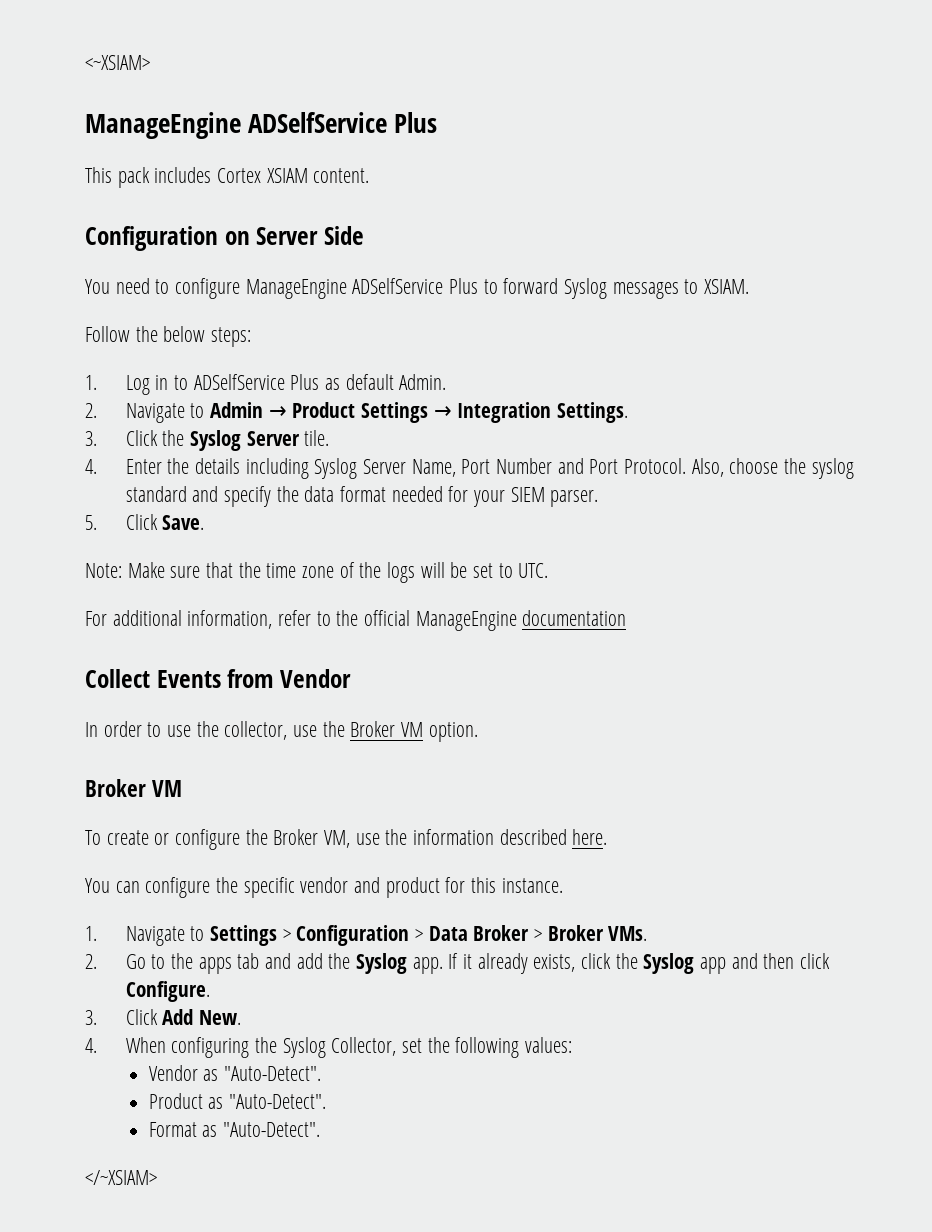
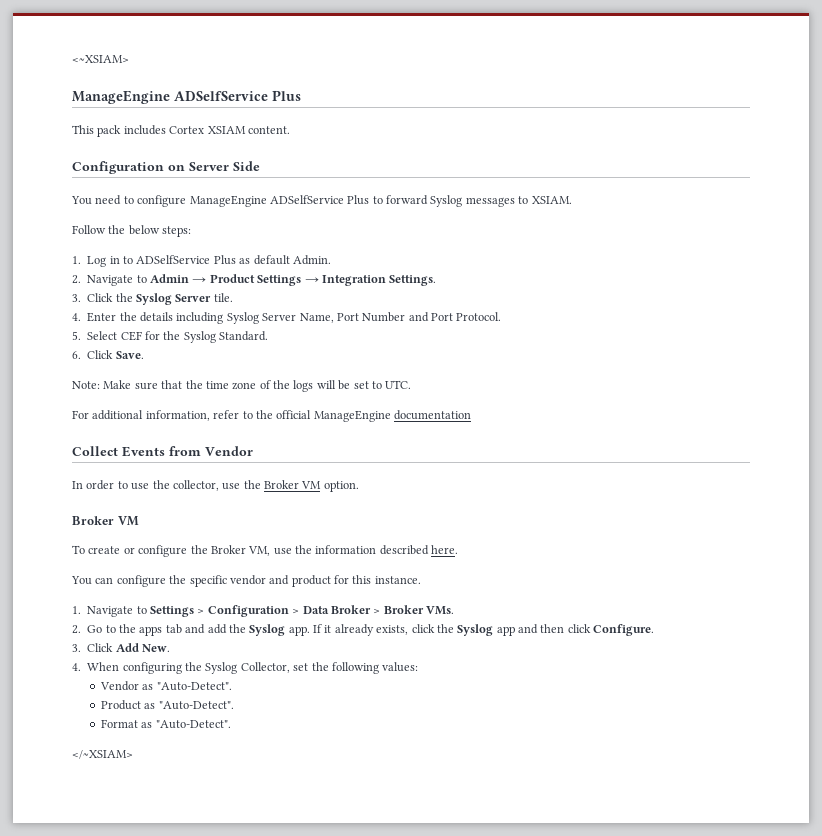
[691,458,854,479] [125,486,599,507] [85,515,97,530] Also, choose the syslog standard and specify the data format needed for your SIEM parser. // 5. -> [72,331,269,343] [72,351,81,359] // 5. Select CEF for the Syslog Standard. // 6.

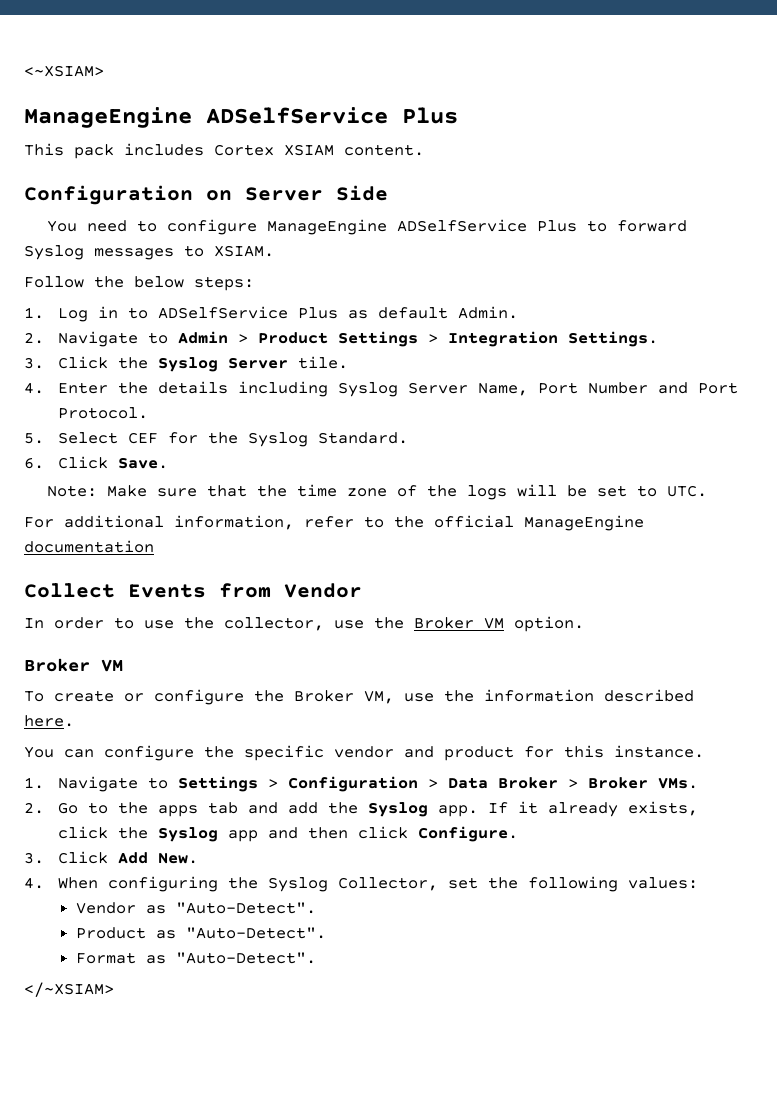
[192,277,207,283] → -> [237,334,248,343] >
[304,277,319,283] → -> [427,334,438,343] >

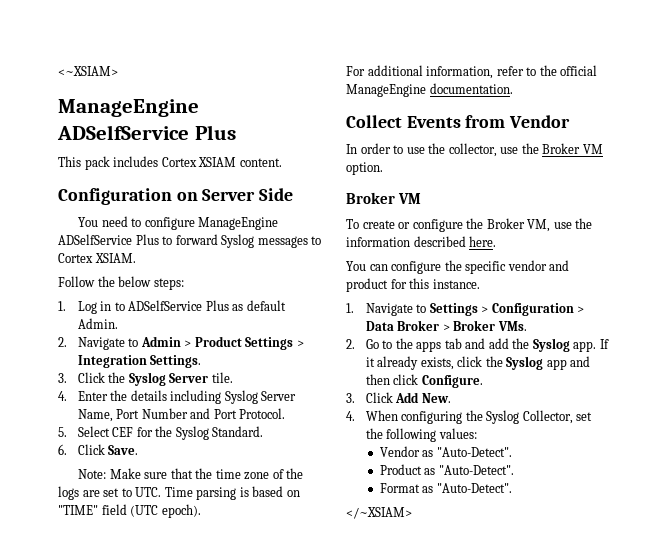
(204, 251) none -> [58,253,93,263] Cortex
[517,484,588,497] will be -> [82,490,100,497] are
(708, 491) none -> [164,486,300,500] [58,504,201,518] Time parsing is based on "TIME" field (UTC epoch).
[24,540,154,553] documentation -> [429,83,513,94] documentation.

